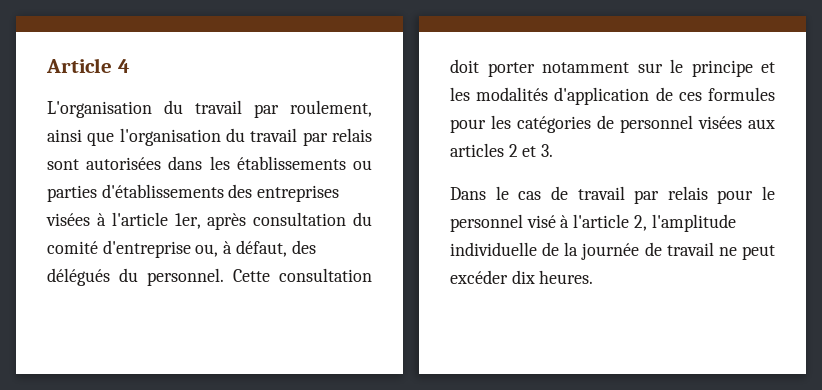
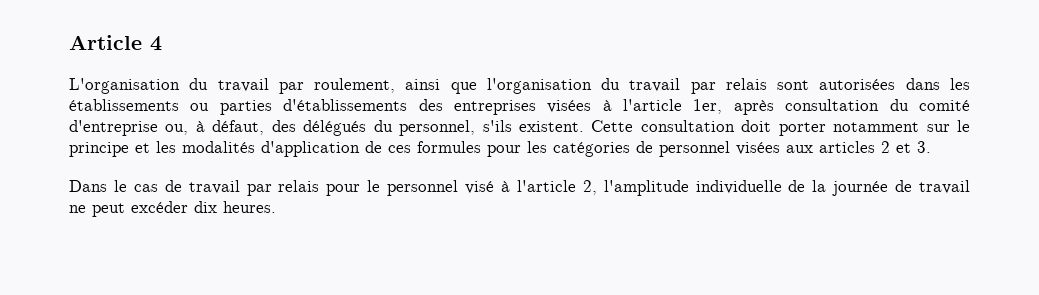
[147,268,224,286] personnel. -> [399,120,584,136] personnel, s'ils existent.

